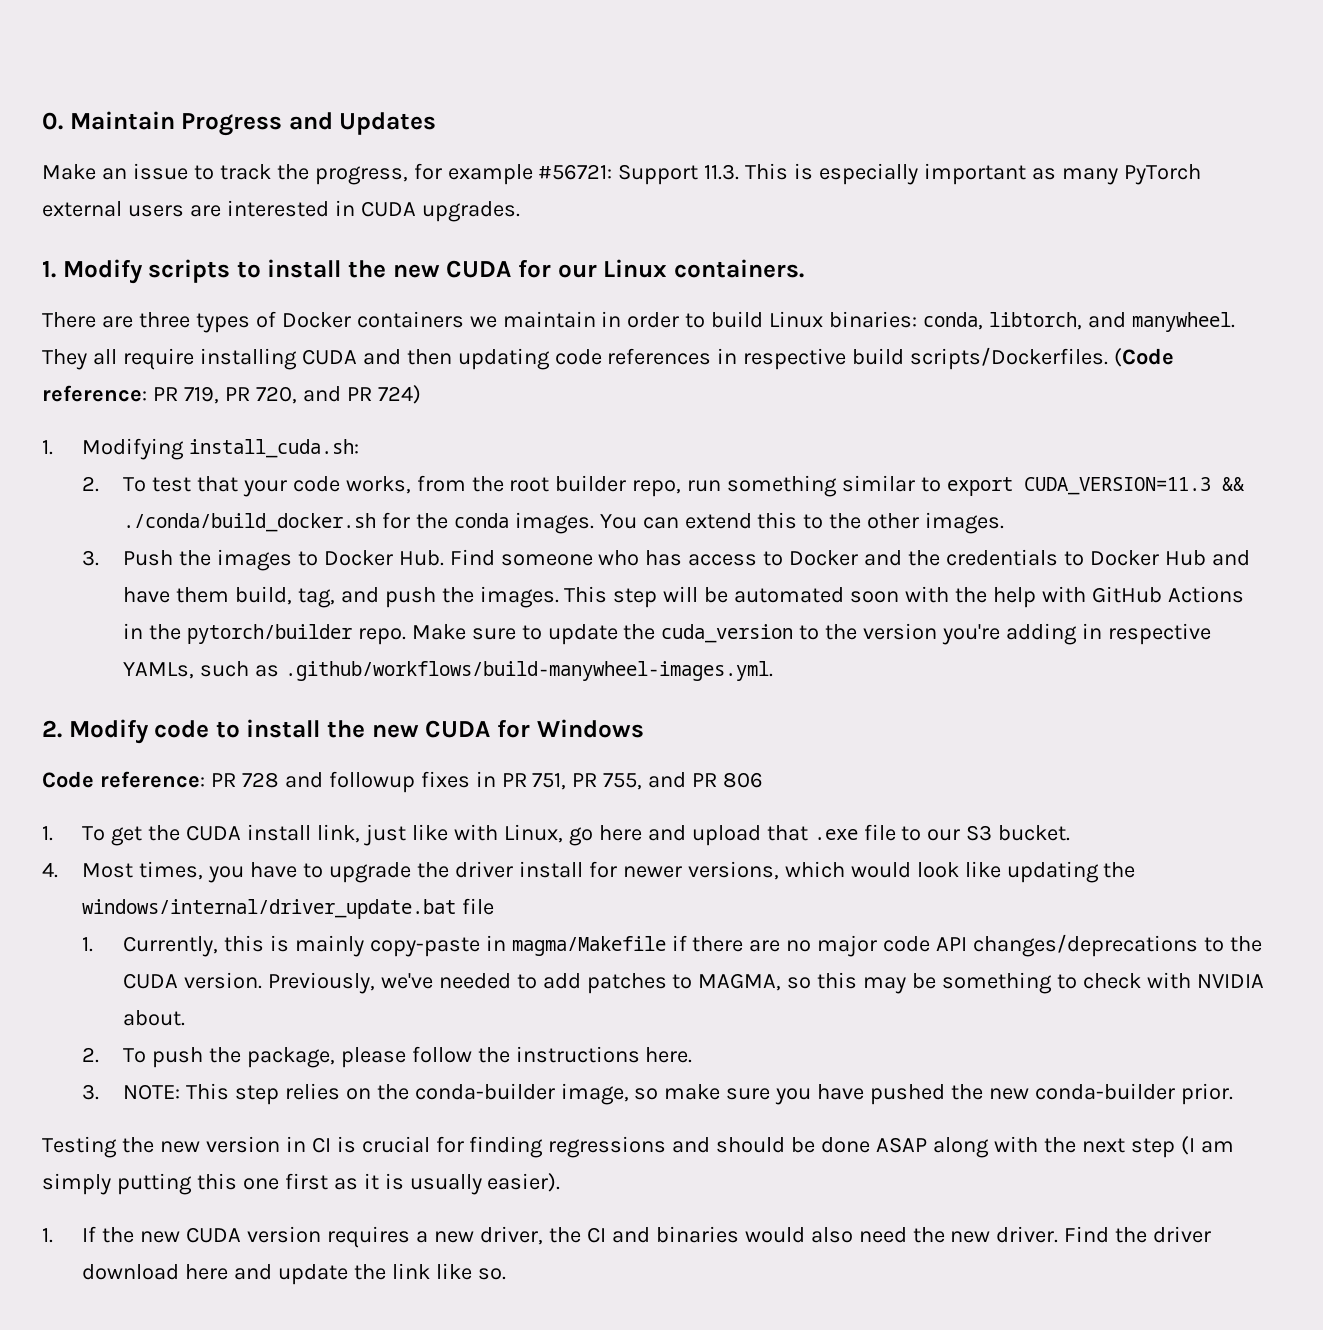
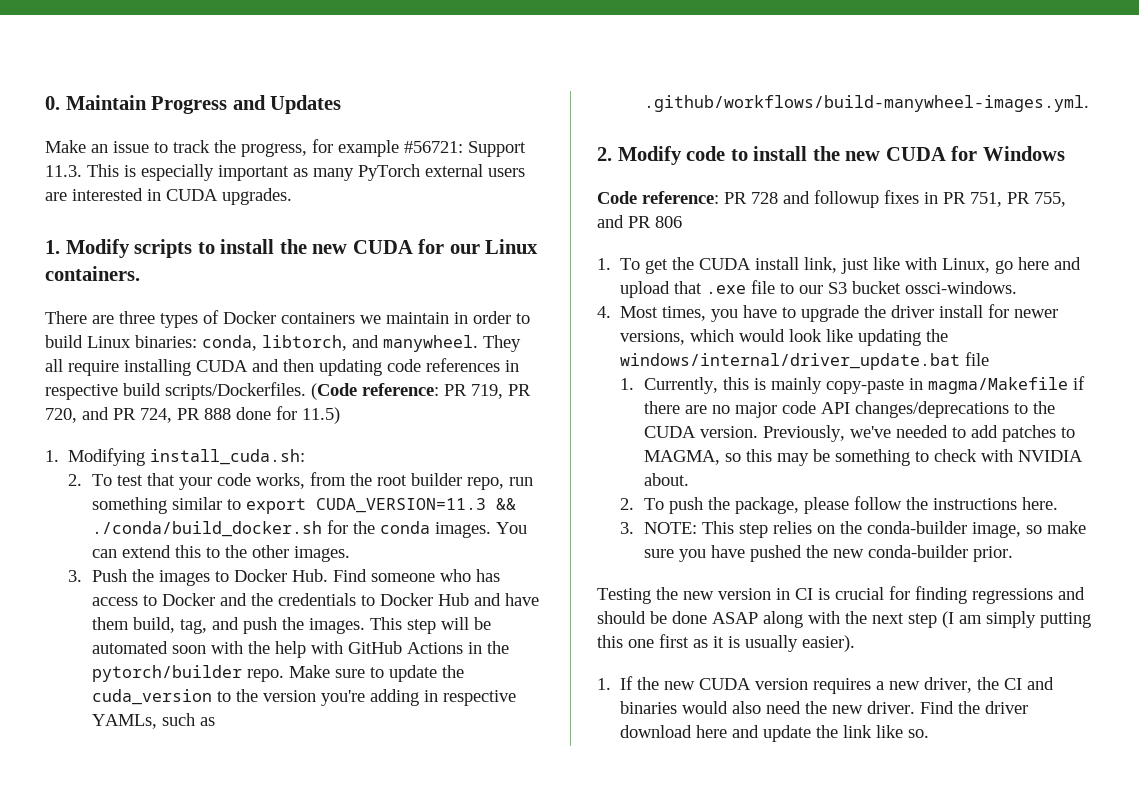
[377,385,421,404] 724) -> [140,406,340,424] 724, PR 888 done for 11.5)
[998,825,1071,841] bucket. -> [852,281,1018,294] bucket ossci-windows.

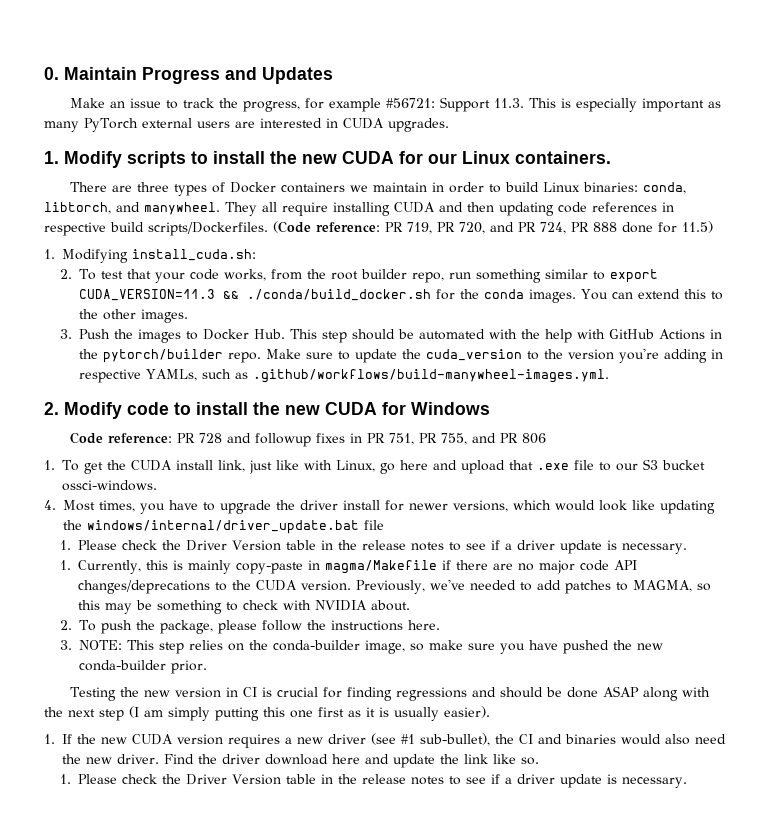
[332,569,500,582] [91,593,539,606] [91,617,469,634] Find someone who has access to Docker and the credentials to Docker Hub and have them build, tag, and push the images. This step will -> [290,329,396,343] This step should
[171,645,206,654] soon -> (486, 334) none
(990, 359) none -> [60,540,688,554] // 1. Please check the Driver Version table in the release notes to see if a driver update is necessary.
[924,677,973,693] driver, -> [328,733,490,746] driver (see #1 sub-bullet),
(930, 733) none -> [60,774,688,788] // 1. Please check the Driver Version table in the release notes to see if a driver update is necessary.

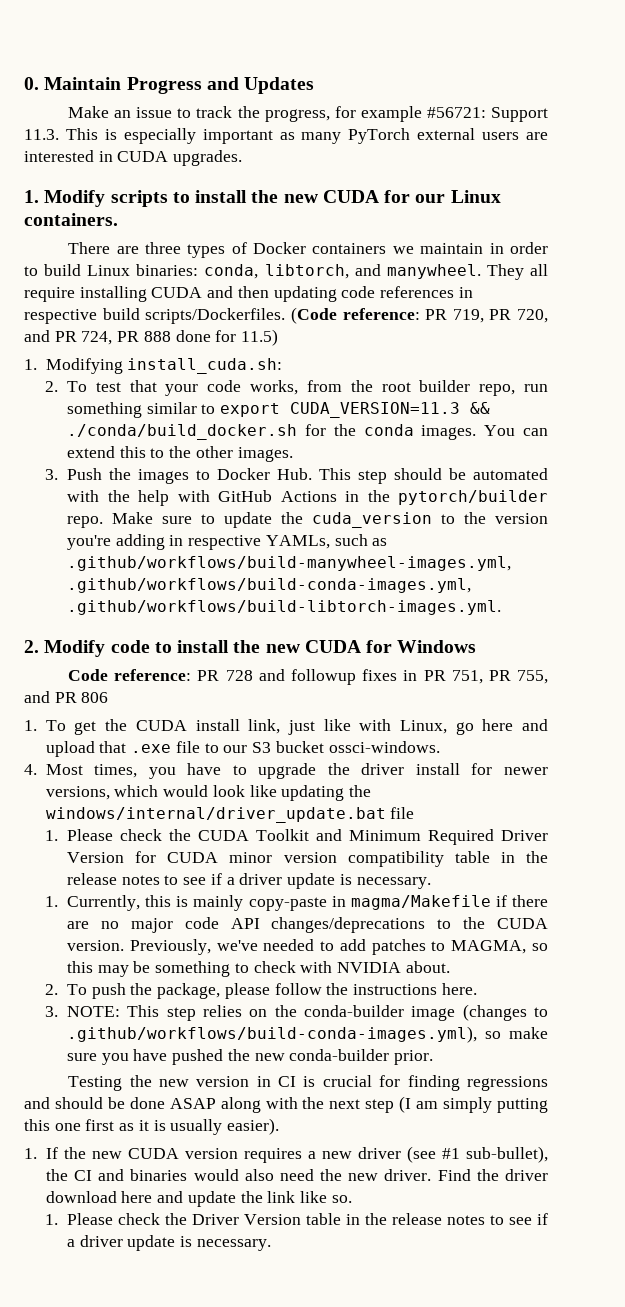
[253,369,610,383] .github/workflows/build-manywheel-images.yml. -> [67,556,512,571] [67,578,472,593] [67,600,502,615] .github/workflows/build-manywheel-images.yml, .github/workflows/build-conda-images.yml, .github/workflows/build-libtorch-images.yml.
[186,540,282,551] Driver Version -> [198,829,549,845] [67,851,444,867] CUDA Toolkit and Minimum Required Driver Version for CUDA minor version compatibility
[365,640,406,654] image, -> [411,1004,548,1021] [67,1026,478,1043] image (changes to .github/workflows/build-conda-images.yml),

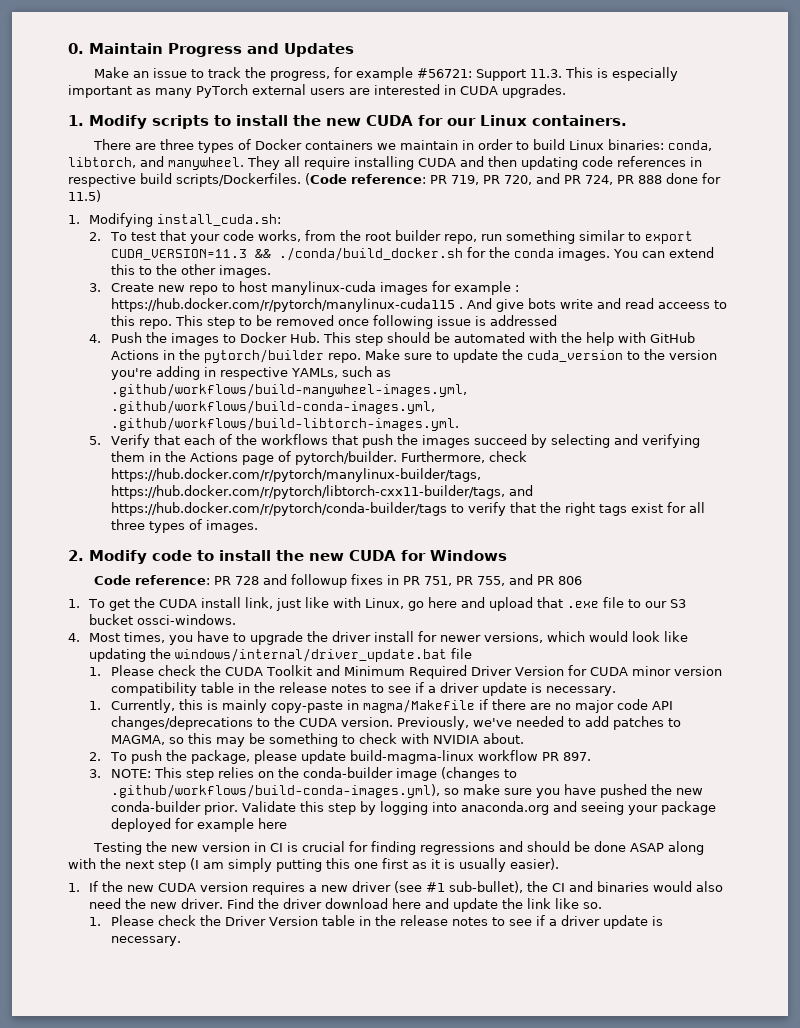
(59, 474) none -> [110,281,519,295] [110,298,727,312] [110,315,557,329] [89,334,102,343] Create new repo to host manylinux-cuda images for example : https://hub.docker.com/r/pytorch/manylinux-cuda115 . And give bots write and read acceess to this repo. This step to be removed once following issue is addressed // 4.
(502, 607) none -> [89,434,700,448] [110,451,527,465] [110,468,481,482] [110,485,533,499] [110,502,705,516] [110,519,258,533] // 5. Verify that each of the workflows that push the images succeed by selecting and verifying them in the Actions page of pytorch/builder. Furthermore, check https://hub.docker.com/r/pytorch/manylinux-builder/tags, https://hub.docker.com/r/pytorch/libtorch-cxx11-builder/tags, and https://hub.docker.com/r/pytorch/conda-builder/tags to verify that the right tags exist for all three types of images.
[274,983,477,995] follow the instructions here. -> [300,750,591,764] update build-magma-linux workflow PR 897.
(434, 1057) none -> [241,801,716,815] [110,818,287,832] Validate this step by logging into anaconda.org and seeing your package deployed for example here

